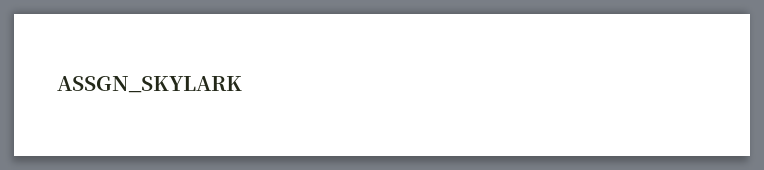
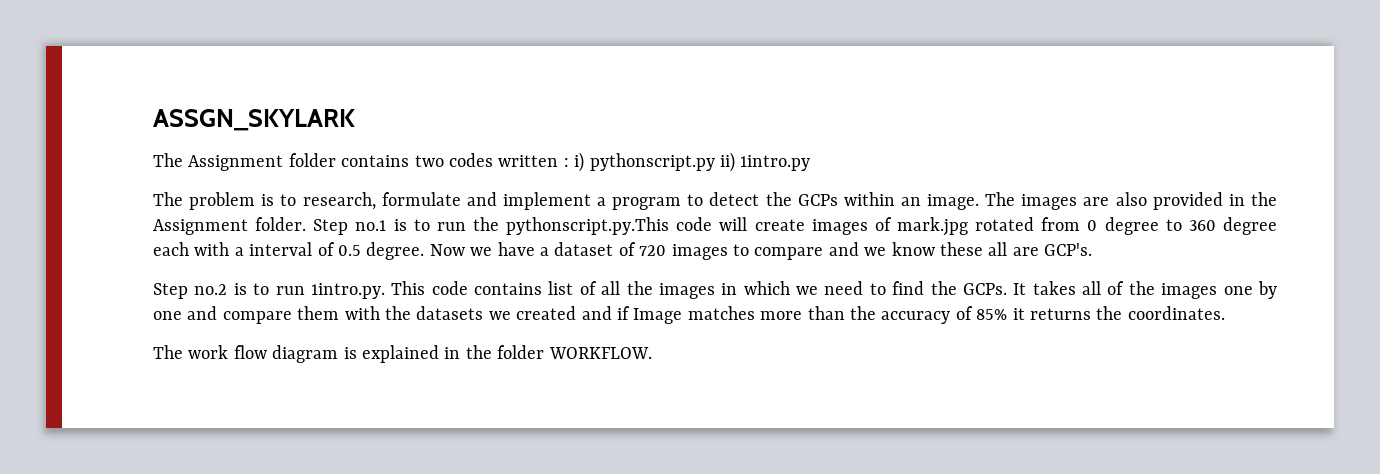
(242, 84) none -> [153,152,811,172] [153,192,1278,210] [153,217,1277,236] [153,242,1093,260] [153,281,1277,299] [153,306,1225,324] [153,345,652,363] // The Assignment folder contains two codes written : i) pythonscript.py ii) 1intro.py // The problem is to research, formulate and implement a program to detect the GCPs within an image. The images are also provided in the Assignment folder. Step no.1 is to run the pythonscript.py.This code will create images of mark.jpg rotated from 0 degree to 360 degree each with a interval of 0.5 degree. Now we have a dataset of 720 images to compare and we know these all are GCP's. // Step no.2 is to run 1intro.py. This code contains list of all the images in which we need to find the GCPs. It takes all of the images one by one and compare them with the datasets we created and if Image matches more than the accuracy of 85% it returns the coordinates. // The work flow diagram is explained in the folder WORKFLOW.

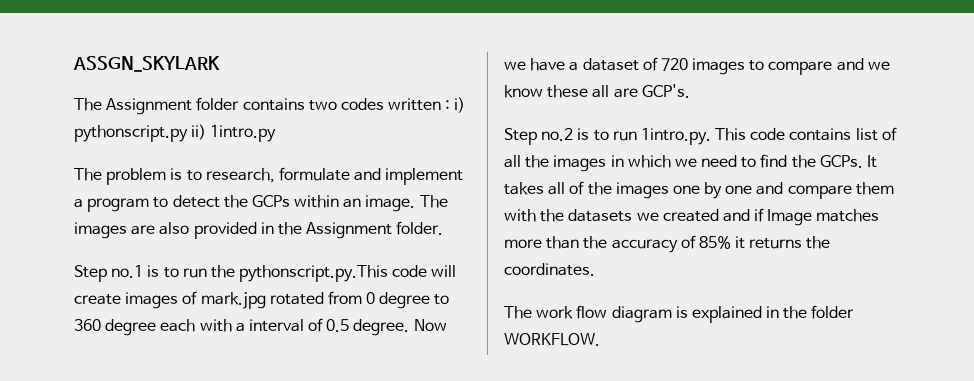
(307, 224) none -> (444, 228) //

